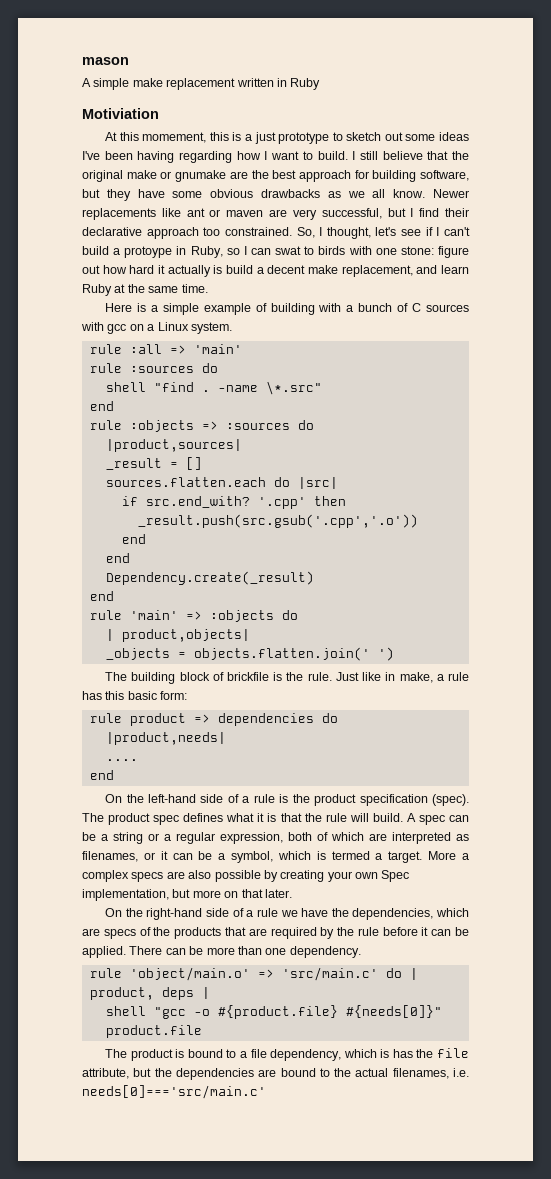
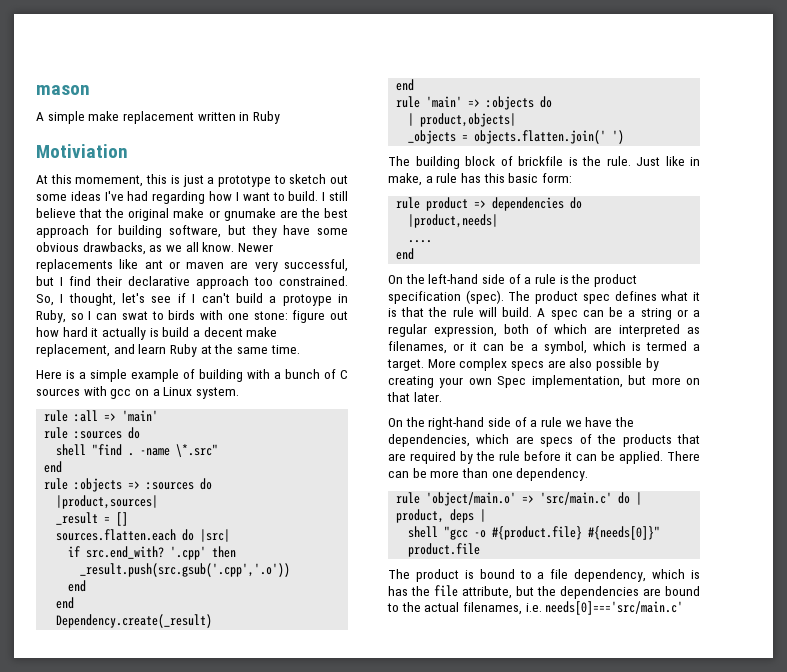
[245,132,276,144] a just -> [182,175,215,187] just a
[104,151,175,163] been having -> [127,191,149,201] had
[261,189,320,198] drawbacks -> [82,242,146,255] drawbacks,
[462,853,469,860] a -> (456, 363) none

